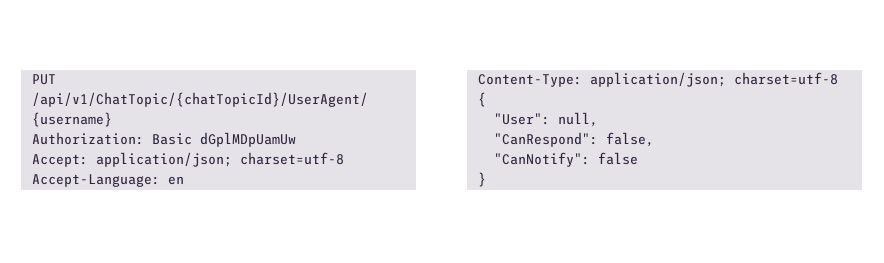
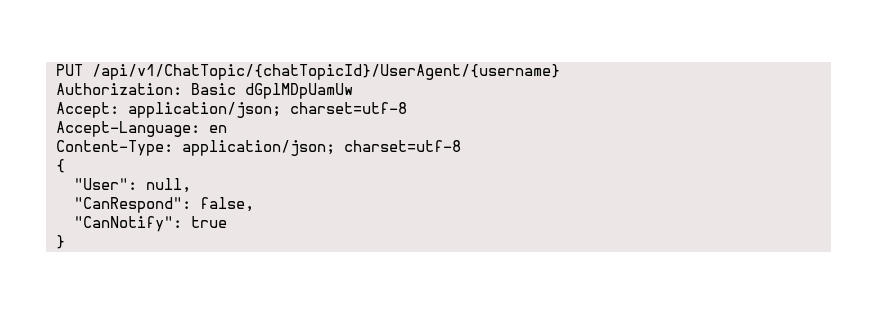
[597,152,638,165] false -> [190,216,227,228] true

